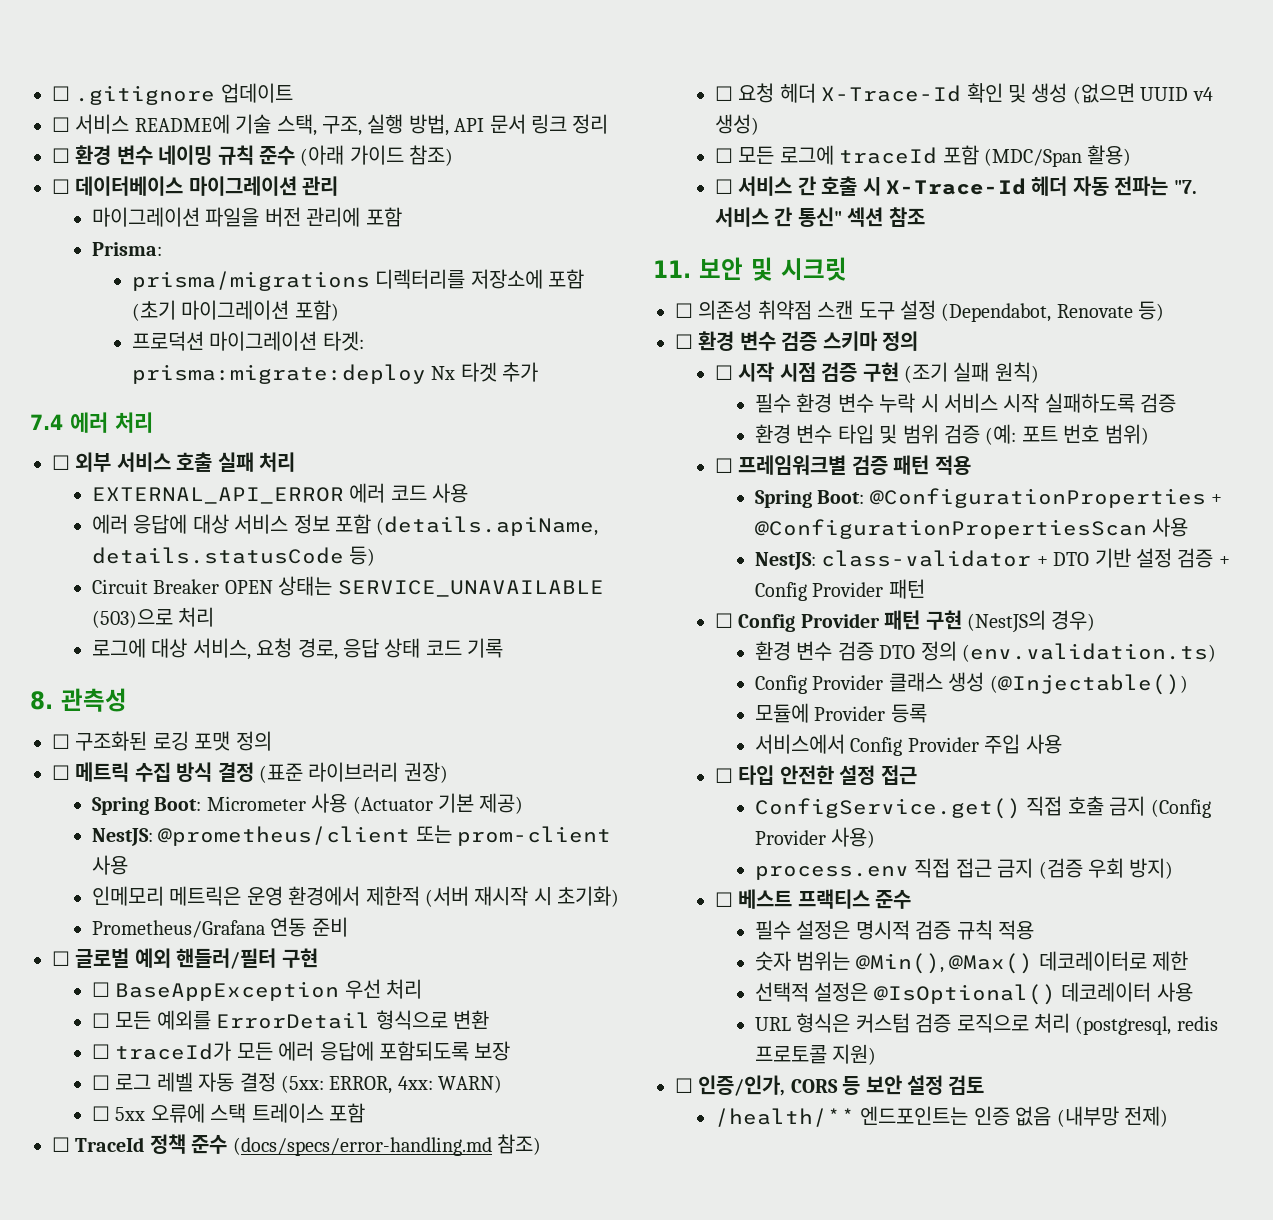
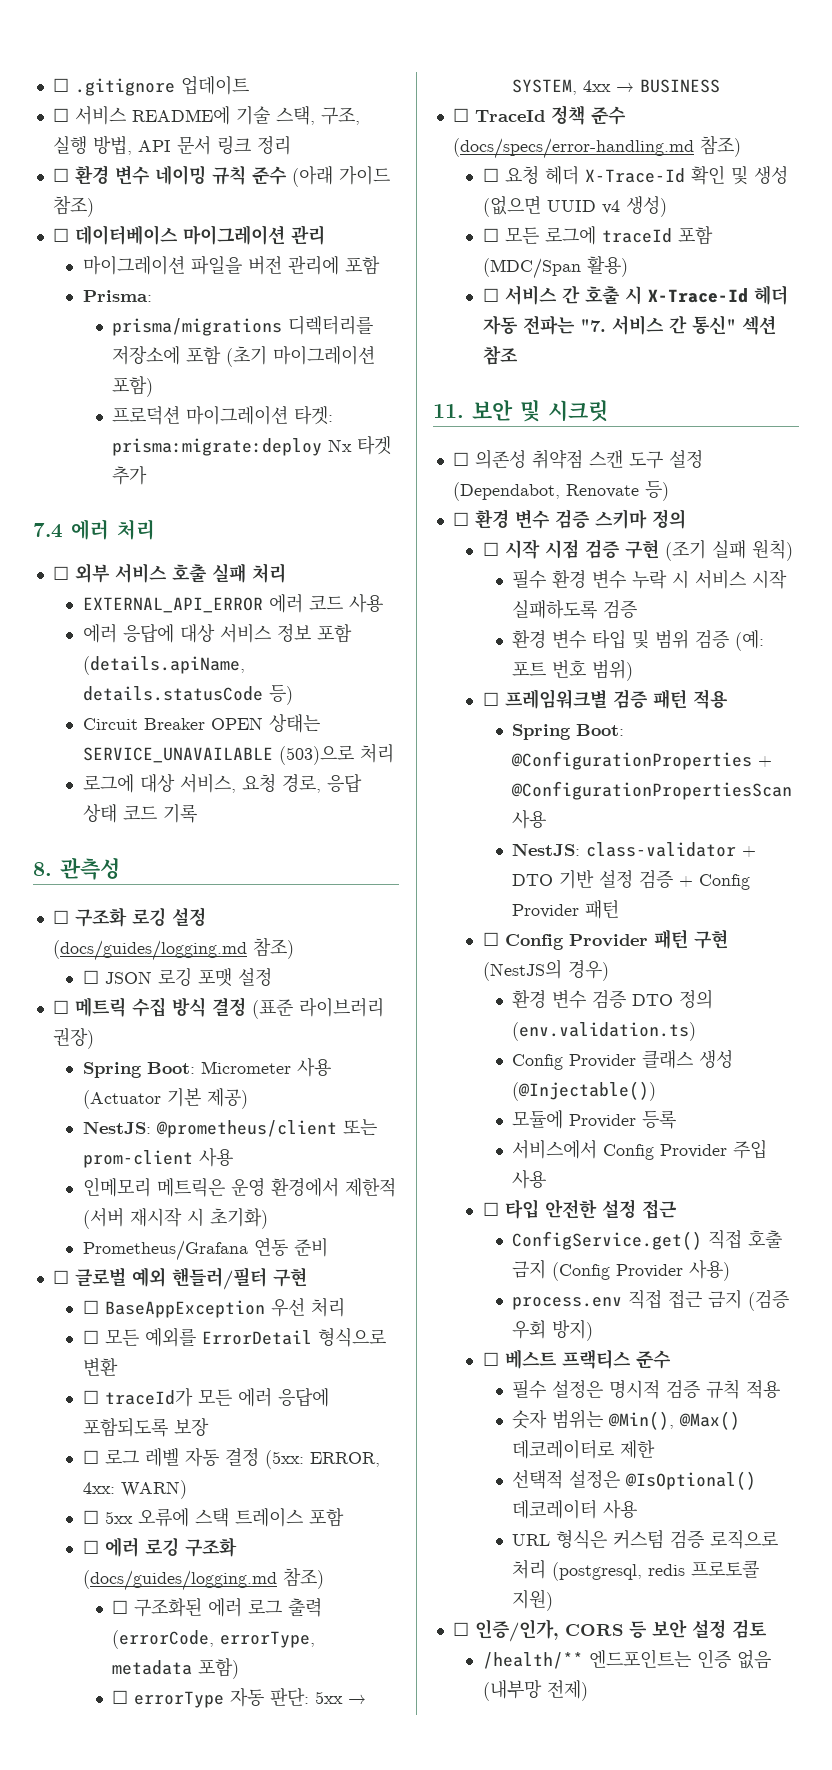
[75,731,148,751] 구조화된 -> [74,907,206,927] [52,937,294,961] [82,970,152,984] 구조화 로깅 설정 (docs/guides/logging.md 참조) // ☐ JSON
[235,731,272,751] 정의 -> [237,968,272,986] 설정
(365, 1113) none -> [82,1537,237,1557] [82,1567,324,1591] [112,1598,323,1617] [112,1630,316,1649] [112,1658,240,1679] [112,1687,367,1708] [512,79,721,95] // ☐ 에러 로깅 구조화 (docs/guides/logging.md 참조) // ☐ 구조화된 에러 로그 출력 (errorCode, errorType, metadata 포함) // ☐ errorType 자동 판단: 5xx → SYSTEM, 4xx → BUSINESS

